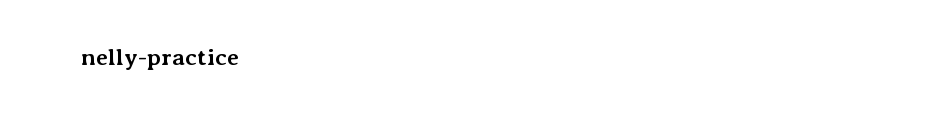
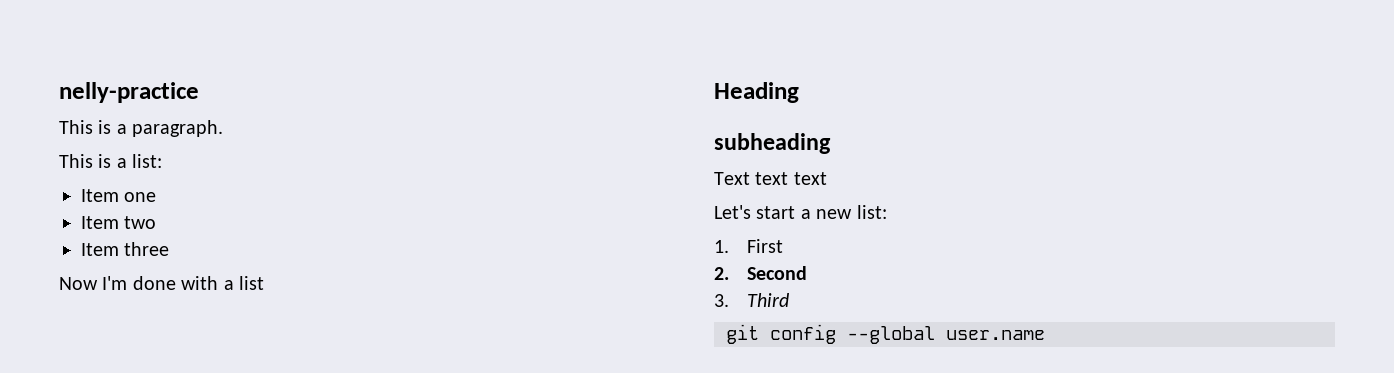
(239, 59) none -> [59,120,224,137] [59,154,163,168] [81,189,157,202] [81,216,157,229] [81,242,170,256] [59,276,264,290] [714,82,799,103] [714,133,831,154] [714,172,827,185] [714,205,887,219] [714,239,784,253] [714,266,808,280] [714,293,790,307] [726,324,1045,344] // This is a paragraph. // This is a list: // Item one // Item two // Item three // Now I'm done with a list // Heading // subheading // Text text text // Let's start a new list: // 1. First // 2. Second // 3. Third // git config --global user.name

